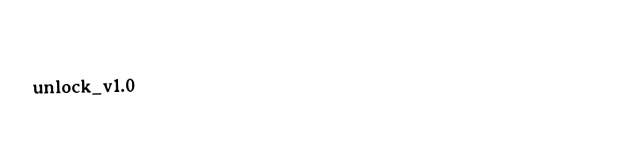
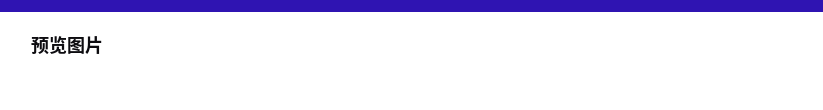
[31,78,136,97] unlock_v1.0 -> [31,36,103,55] 预览图片

